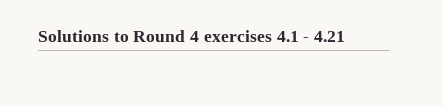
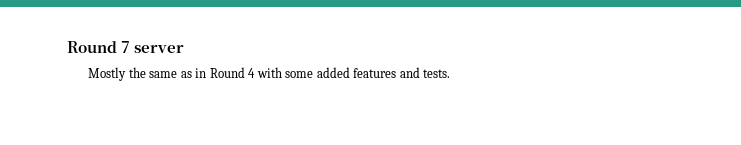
[38,30,346,42] Solutions to Round 4 exercises 4.1 - 4.21 -> [67,41,185,53] [88,67,451,81] Round 7 server // Mostly the same as in Round 4 with some added features and tests.

